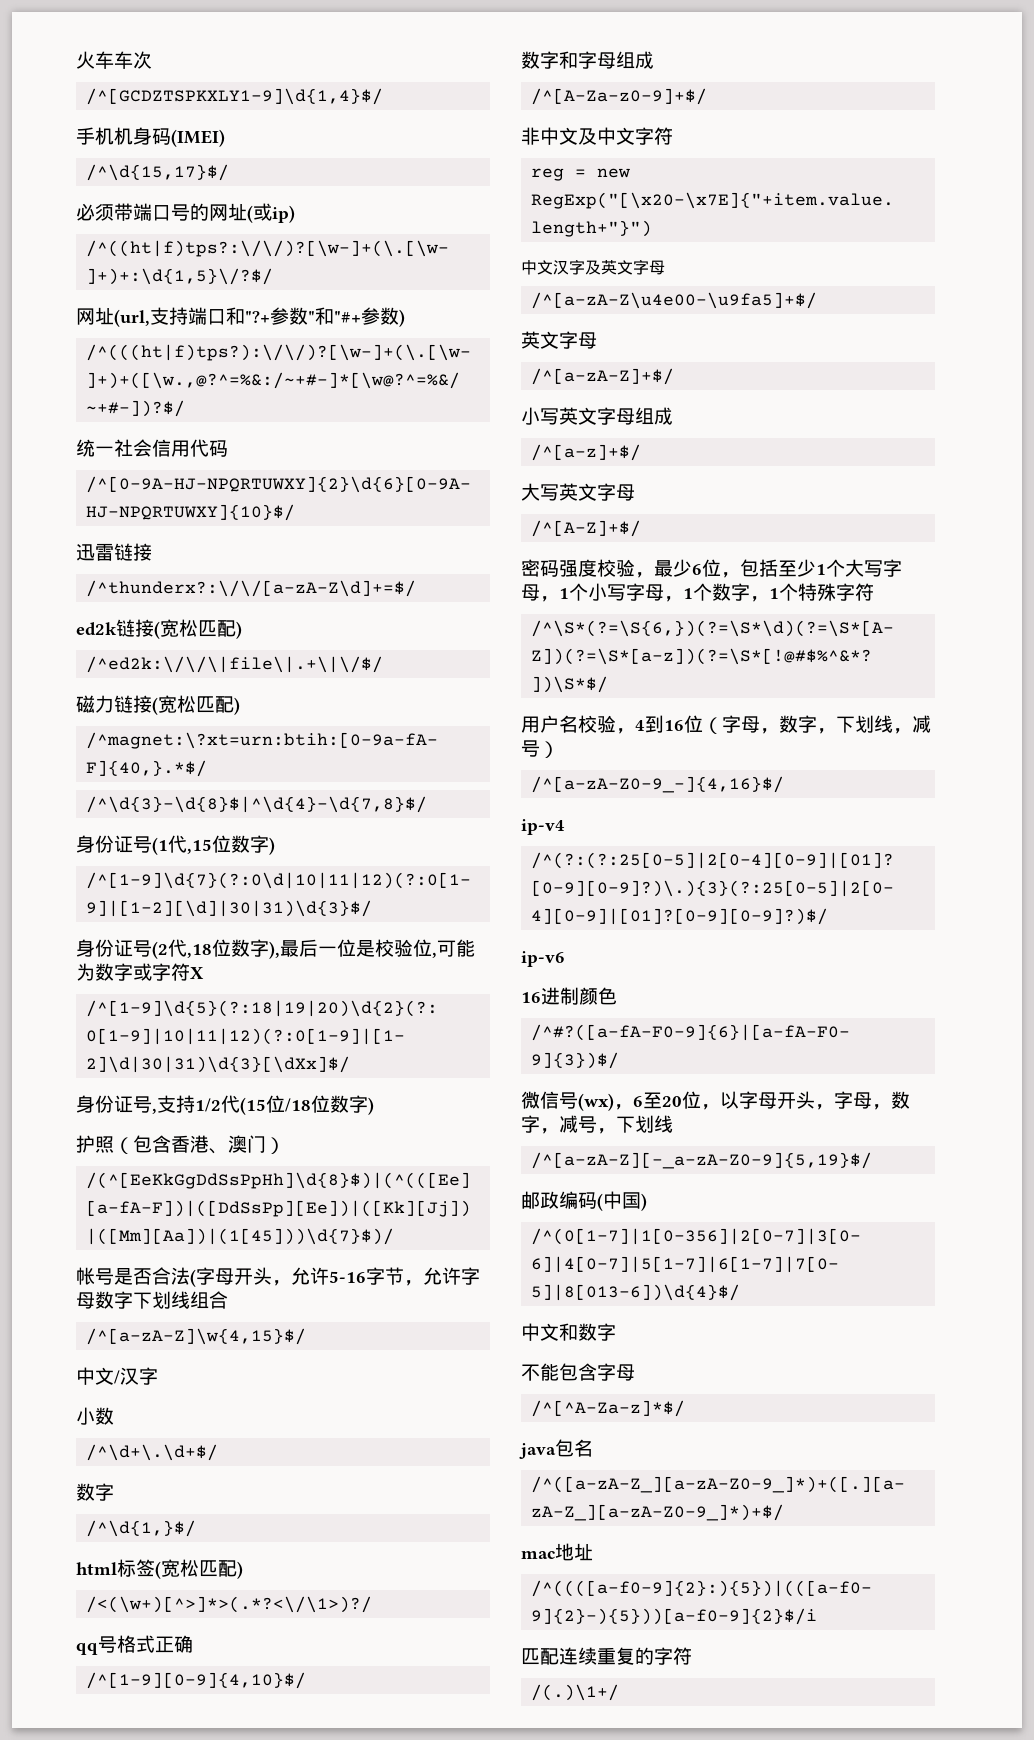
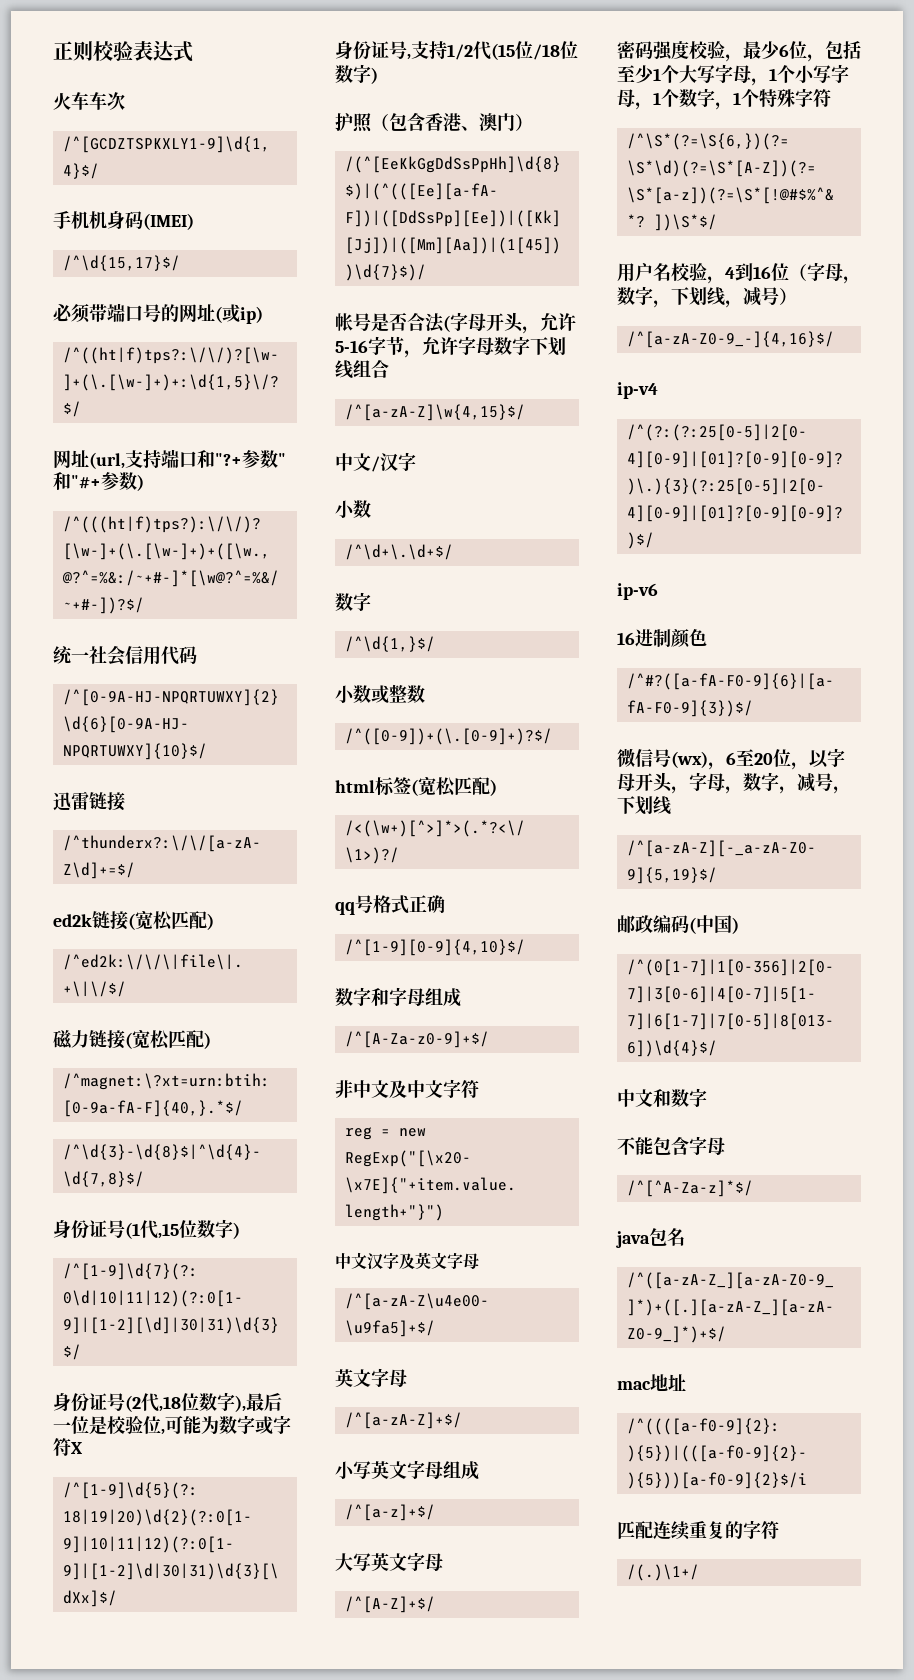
(76, 60) none -> [53,41,193,62] 正则校验表达式 //
(196, 1528) none -> [335,684,425,704] [344,728,552,745] // 小数或整数 // /^([0-9])+(\.[0-9]+)?$/

